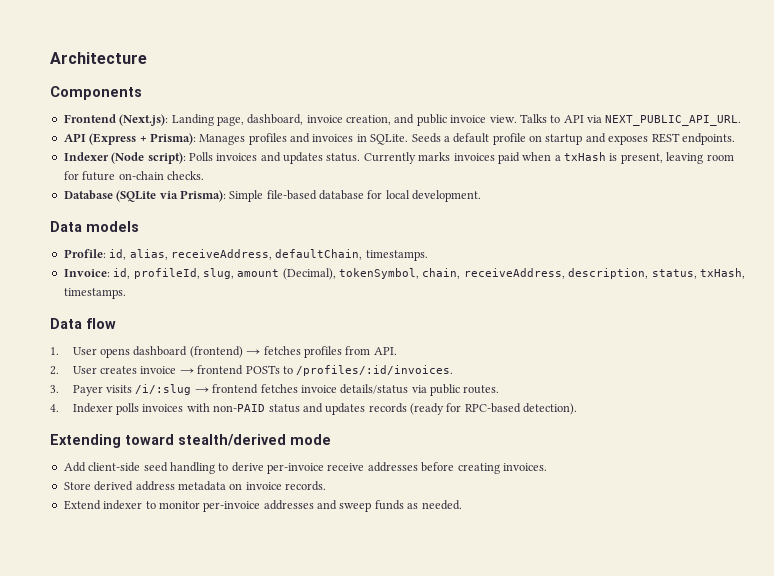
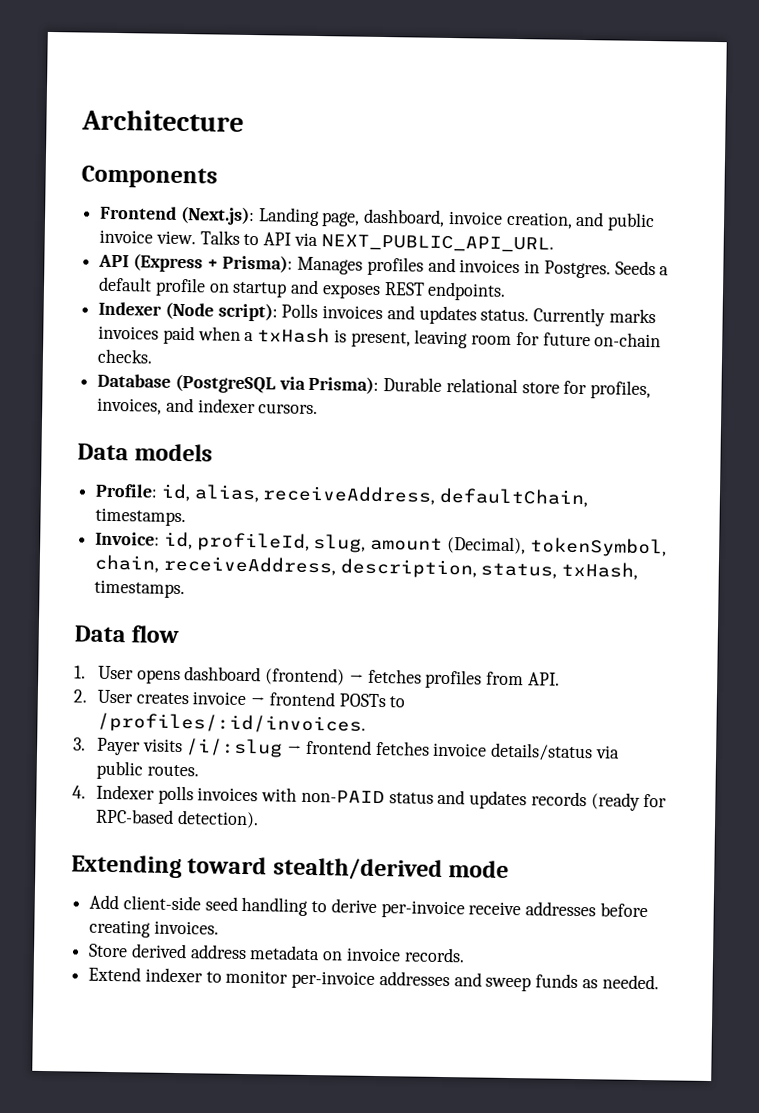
[370,134,409,145] SQLite. -> [543,260,611,279] Postgres.
[116,190,157,202] (SQLite -> [174,373,276,394] (PostgreSQL
[229,190,482,202] Simple file-based database for local development. -> [383,377,652,400] [97,397,319,415] Durable relational store for profiles, invoices, and indexer cursors.

